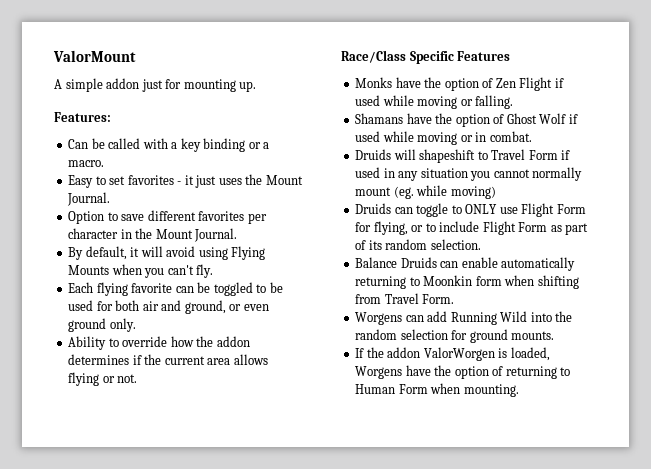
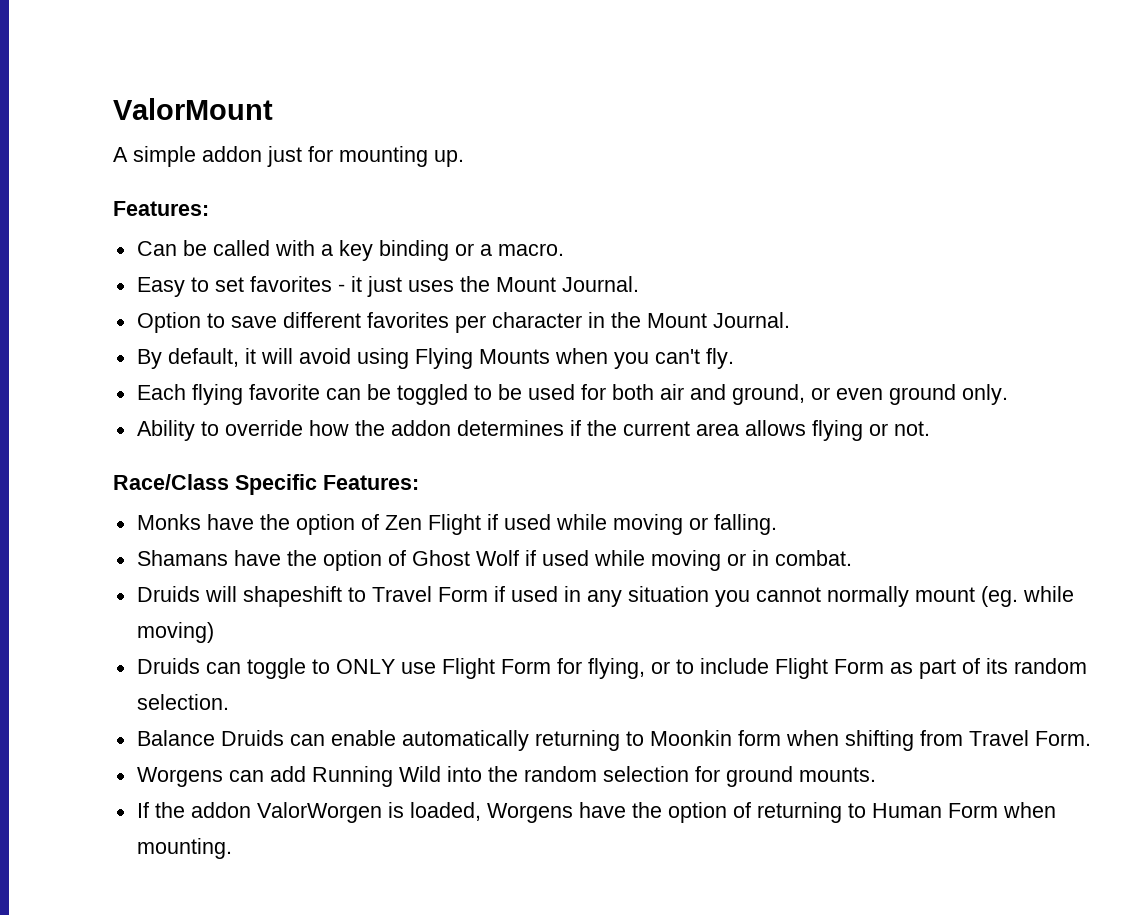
[457,51,511,61] Features -> [323,475,419,490] Features:

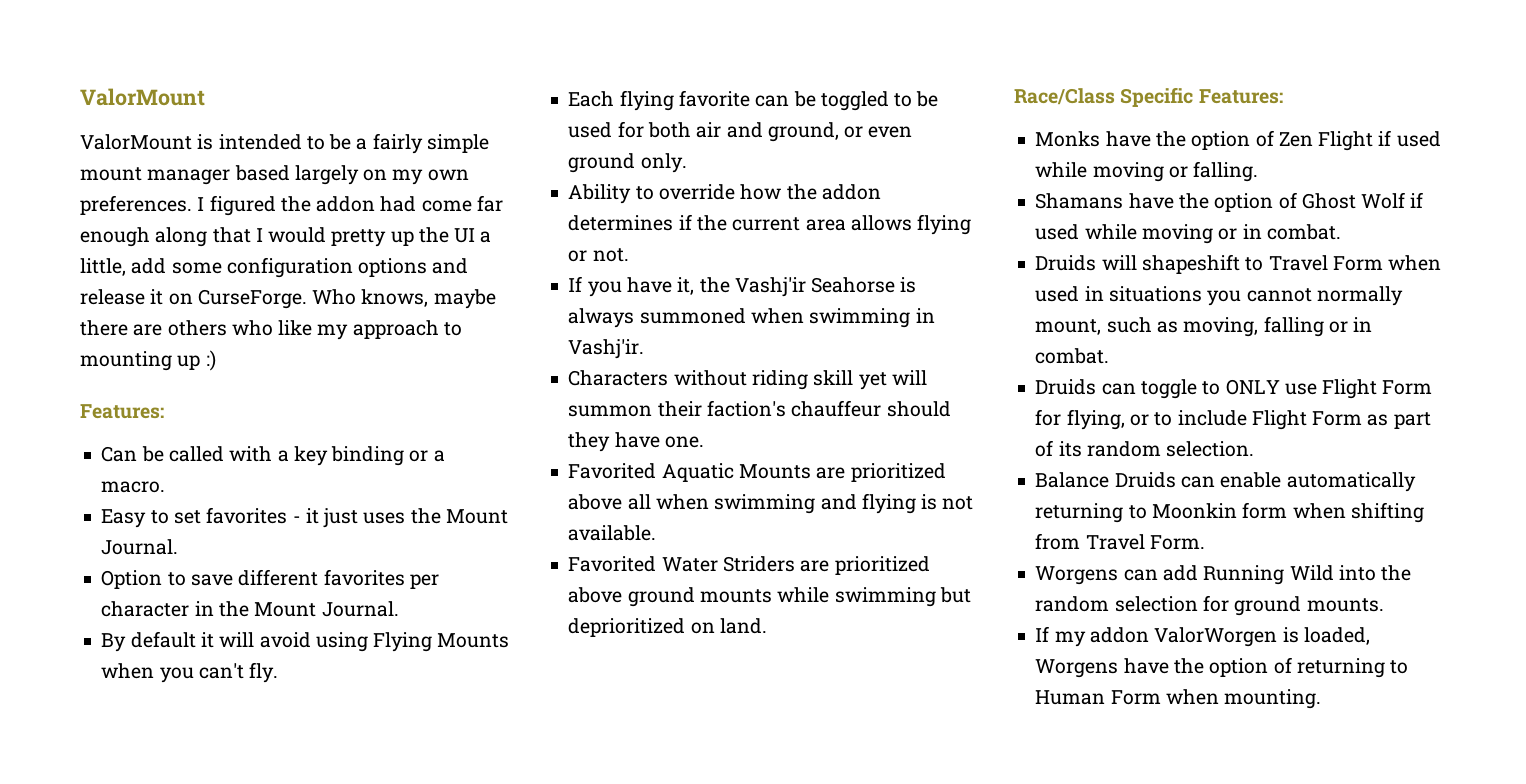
[113,146,464,167] A simple addon just for mounting up. -> [80,133,489,154] [80,165,469,185] [80,195,503,216] [80,227,492,247] [80,257,469,278] [80,289,496,309] [80,320,462,340] [80,350,216,371] ValorMount is intended to be a fairly simple mount manager based largely on my own preferences. I figured the addon had come far enough along that I would pretty up the UI a little, add some configuration options and release it on CurseForge. Who knows, maybe there are others who like my approach to mounting up :)
[167,348,239,367] default, -> [130,631,196,648] default
(930, 428) none -> [568,276,917,297] [568,308,935,328] [568,339,645,359] [568,370,927,390] [568,400,951,417] [568,432,704,452] [568,463,946,482] [568,493,974,514] [568,525,657,541] [568,556,930,575] [568,587,971,607] [568,618,767,637] // If you have it, the Vashj'ir Seahorse is always summoned when swimming in Vashj'ir. // Characters without riding skill yet will summon their faction's chauffeur should they have one. // Favorited Aquatic Mounts are prioritized above all when swimming and flying is not available. // Favorited Water Striders are prioritized above ground mounts while swimming but deprioritized on land.
[493,586,505,602] if -> [1388,255,1442,271] when
[586,586,709,607] any situation -> [1108,286,1202,302] situations
[914,586,1074,607] [136,622,214,643] mount (eg. while moving) -> [1035,316,1373,337] [1035,348,1110,364] mount, such as moving, falling or in combat.
[154,802,185,818] the -> [1054,631,1086,647] my

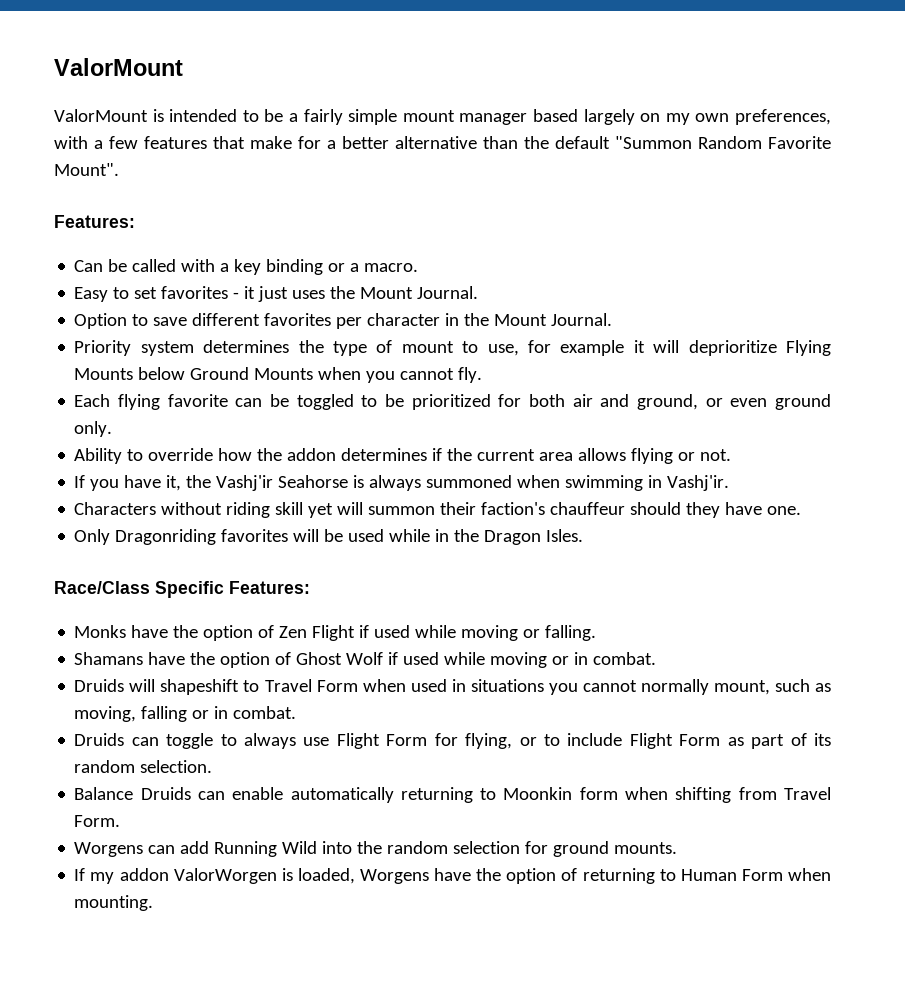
[80,195,503,216] [80,227,492,247] [80,257,469,278] [80,289,496,309] [80,320,462,340] [80,350,216,371] preferences. I figured the addon had come far enough along that I would pretty up the UI a little, add some configuration options and release it on CurseForge. Who knows, maybe there are others who like my approach to mounting up :) -> [735,109,832,125] [54,136,831,149] [54,163,119,176] preferences, with a few features that make for a better alternative than the default "Summon Random Favorite Mount".
[101,631,433,652] By default it will avoid using Flying -> [74,340,831,356] [74,367,250,380] Priority system determines the type of mount to use, for example it will deprioritize Flying Mounts below Ground
[198,663,244,679] can't -> [400,368,455,380] cannot
[568,122,613,138] used -> [411,394,491,410] prioritized
[568,463,946,482] [568,493,974,514] [568,525,657,541] [568,556,930,575] [568,587,971,607] [568,618,767,637] Favorited Aquatic Mounts are prioritized above all when swimming and flying is not available. // Favorited Water Striders are prioritized above ground mounts while swimming but deprioritized on land. -> [74,529,584,545] Only Dragonriding favorites will be used while in the Dragon Isles.
[1225,379,1280,395] ONLY -> [244,733,297,749] always

